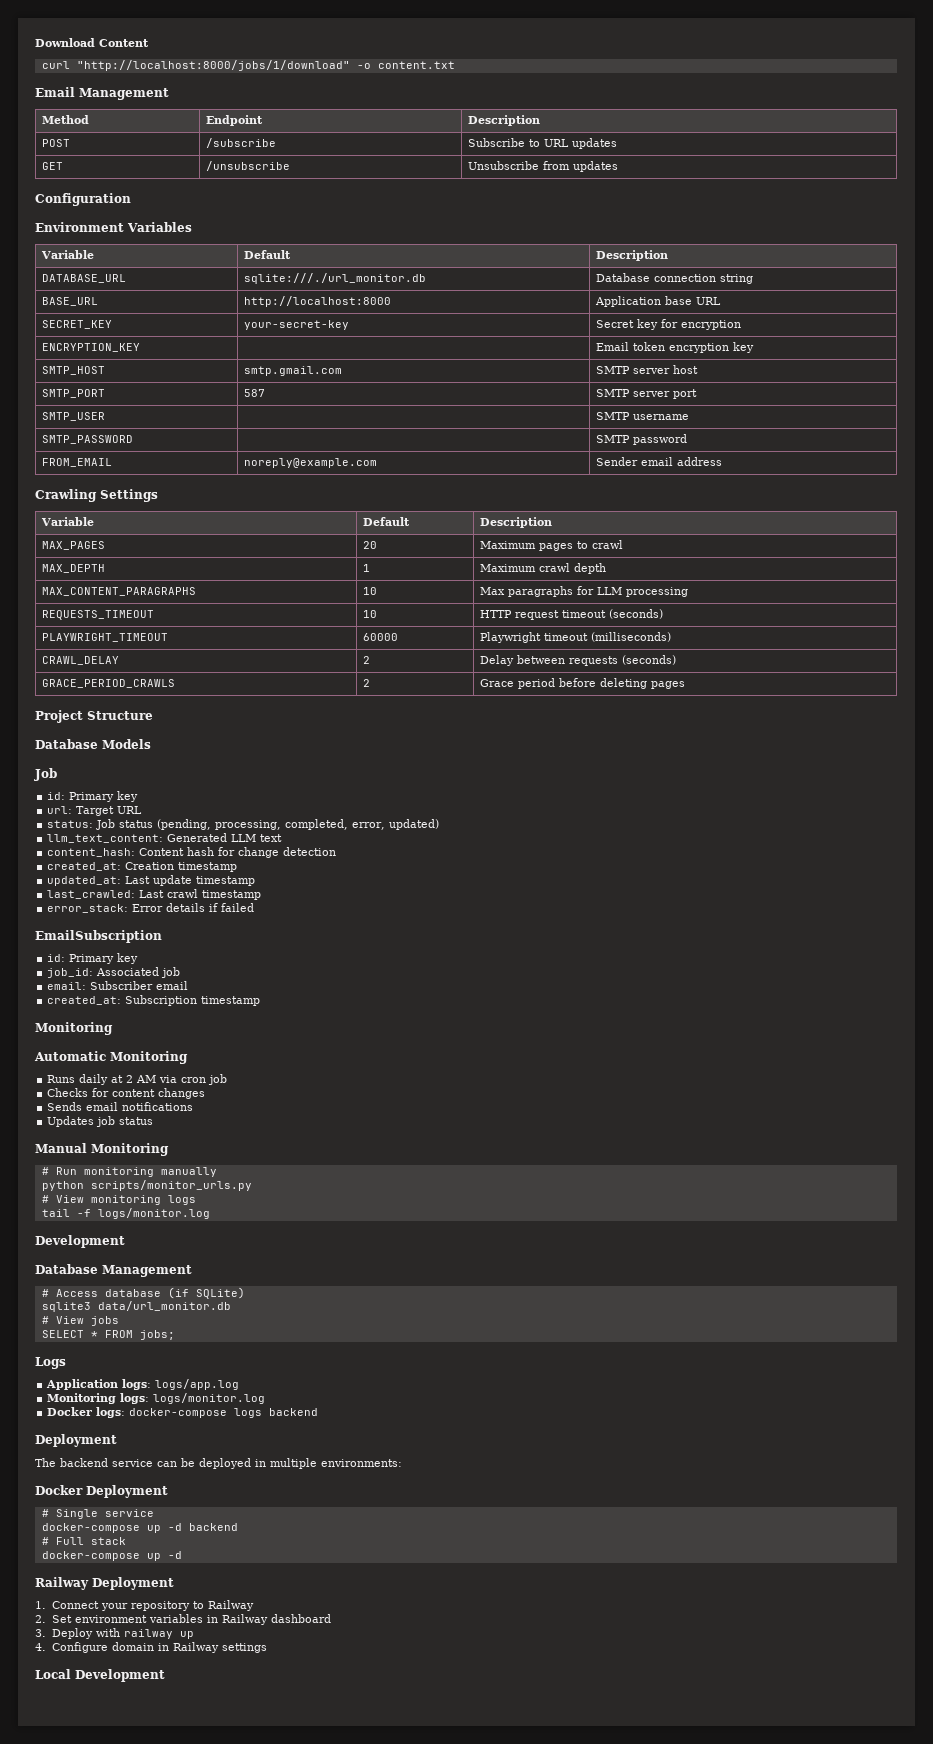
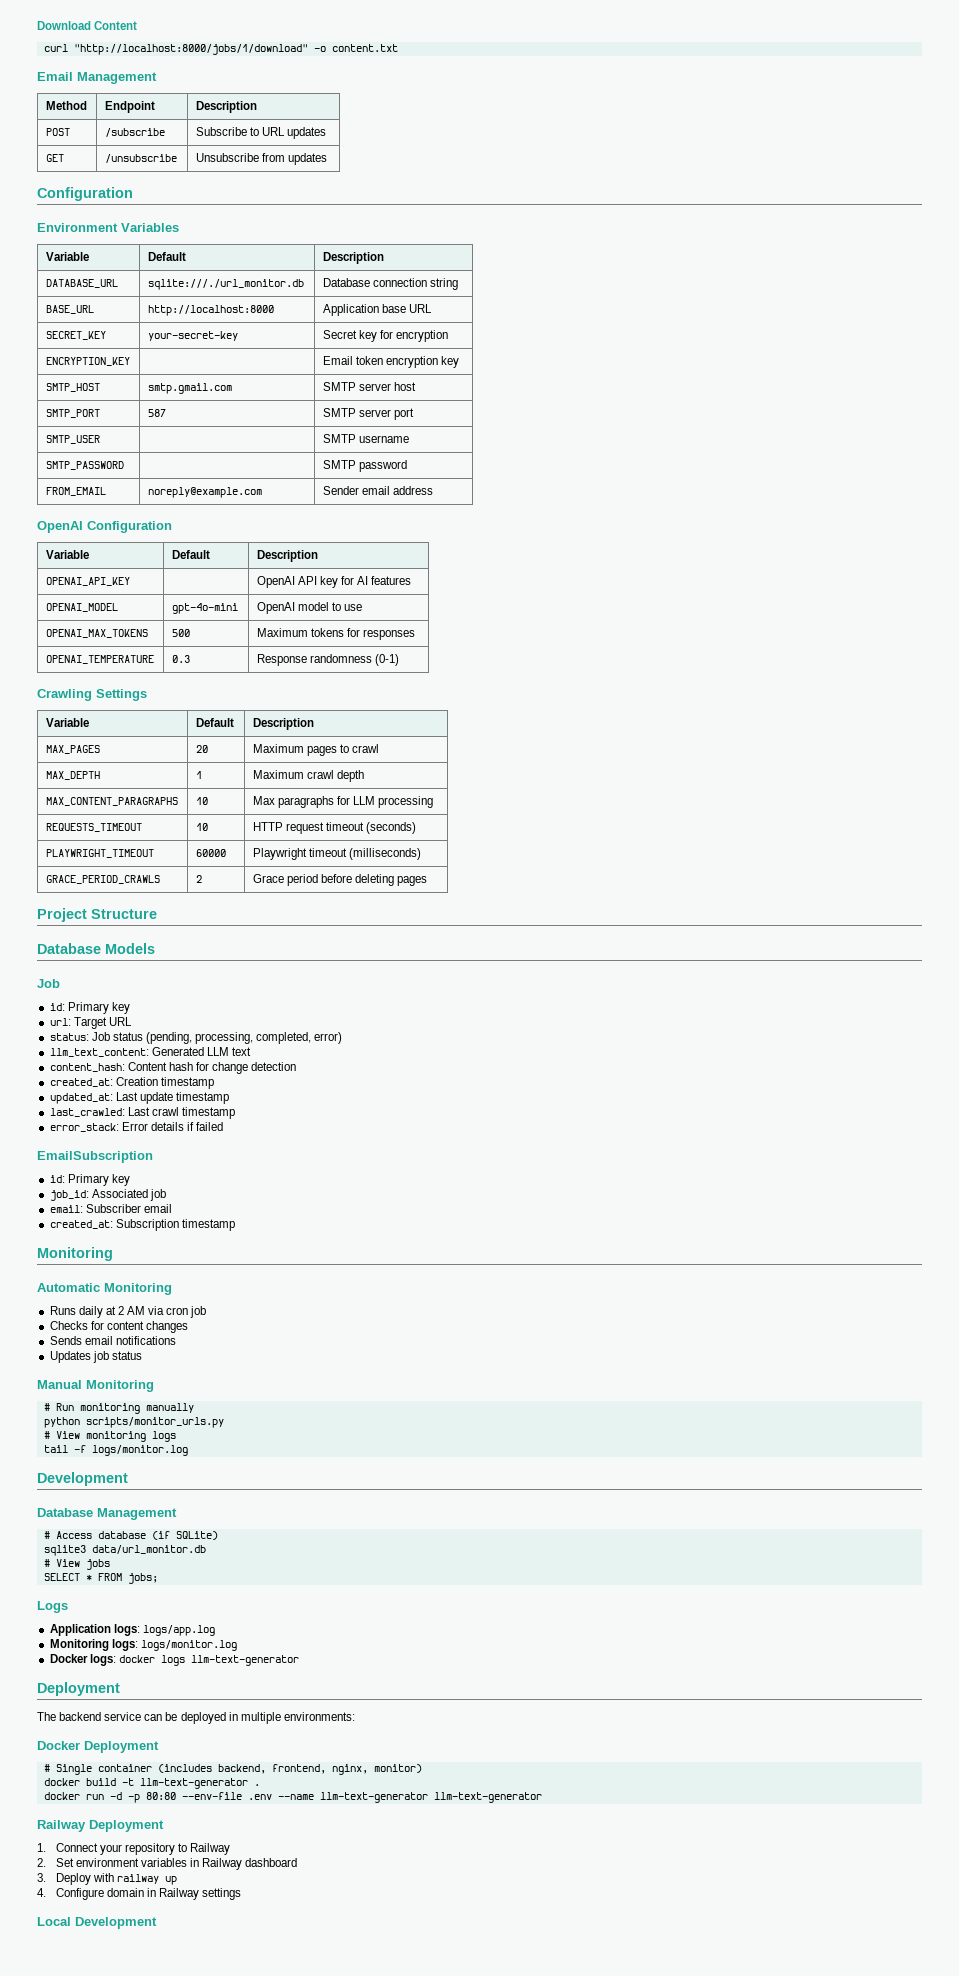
(723, 461) none -> [37,521,172,533] [45,550,89,559] [171,550,210,559] [256,550,318,562] [45,577,130,586] [256,576,412,588] [45,603,118,612] [171,603,238,614] [256,602,363,614] [45,629,148,638] [171,629,190,637] [256,628,416,640] [45,655,154,664] [171,655,190,663] [256,654,400,666] // OpenAI Configuration // Variable | Default | Description // OPENAI_API_KEY | | OpenAI API key for AI features // OPENAI_MODEL | gpt-4o-mini | OpenAI model to use // OPENAI_MAX_TOKENS | 500 | Maximum tokens for responses // OPENAI_TEMPERATURE | 0.3 | Response randomness (0-1)
[42,656,120,665] [363,656,371,664] [480,655,677,666] // CRAWL_DELAY | 2 | Delay between requests (seconds) -> (422, 854) none
[352,819,440,830] error, updated) -> [314,1032,343,1044] error)
[129,1408,319,1418] docker-compose logs backend -> [118,1655,299,1666] docker logs llm-text-generator
[104,1509,154,1517] [41,1523,238,1533] [41,1537,126,1545] [41,1551,182,1561] service // docker-compose up -d backend // # Full stack // docker-compose up -d -> [97,1764,422,1775] [43,1778,260,1789] [43,1792,542,1803] container (includes backend, frontend, nginx, monitor) // docker build -t llm-text-generator . // docker run -d -p 80:80 --env-file .env --name llm-text-generator llm-text-generator

